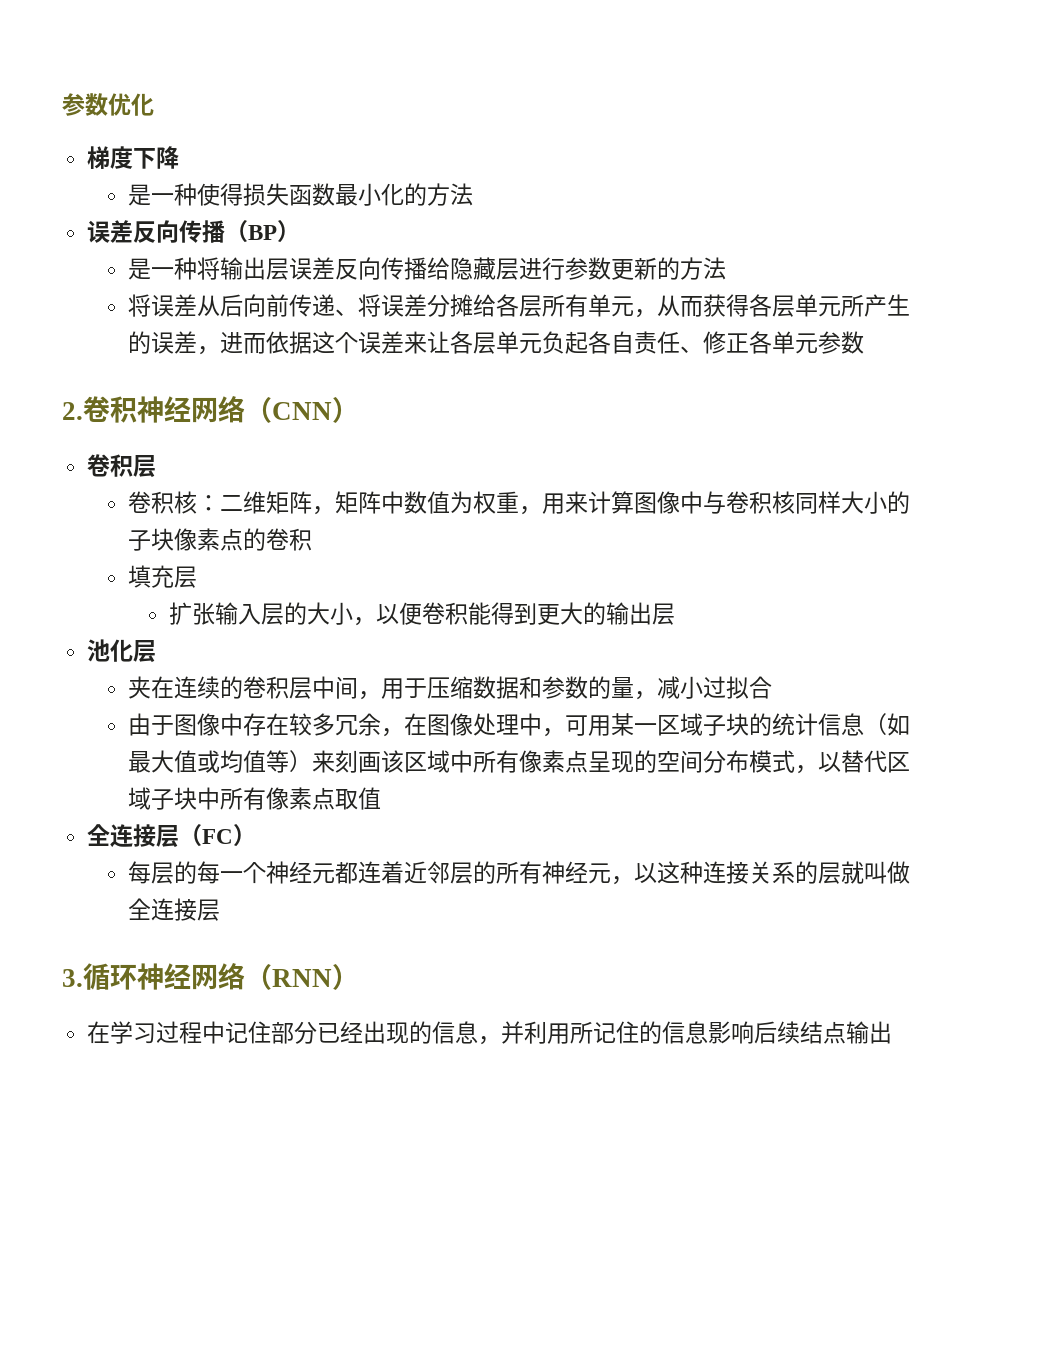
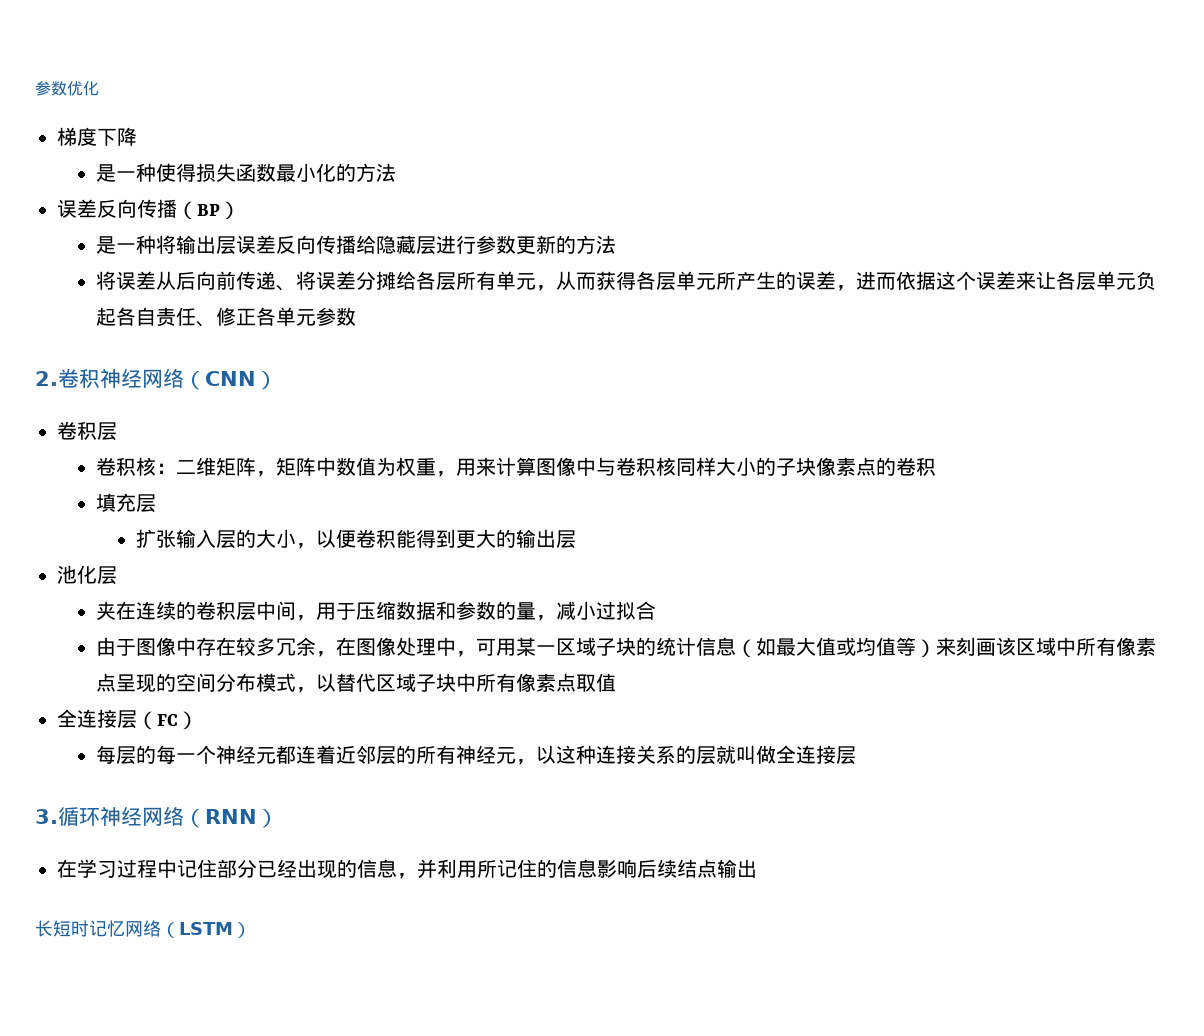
(893, 1032) none -> [35,920,251,938] // 长短时记忆网络（LSTM）

